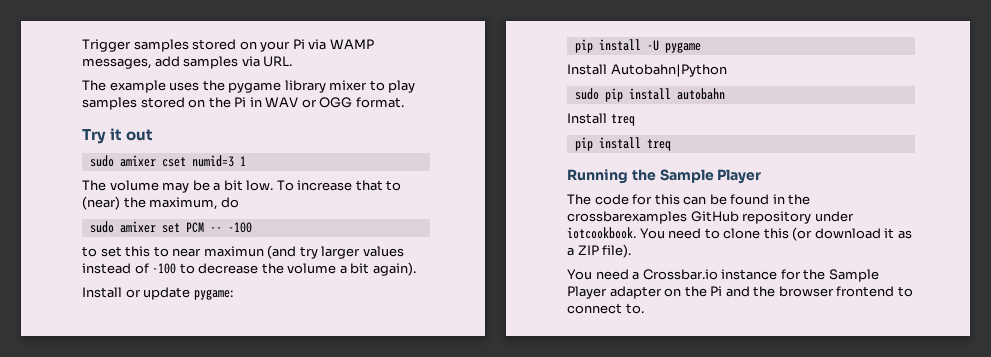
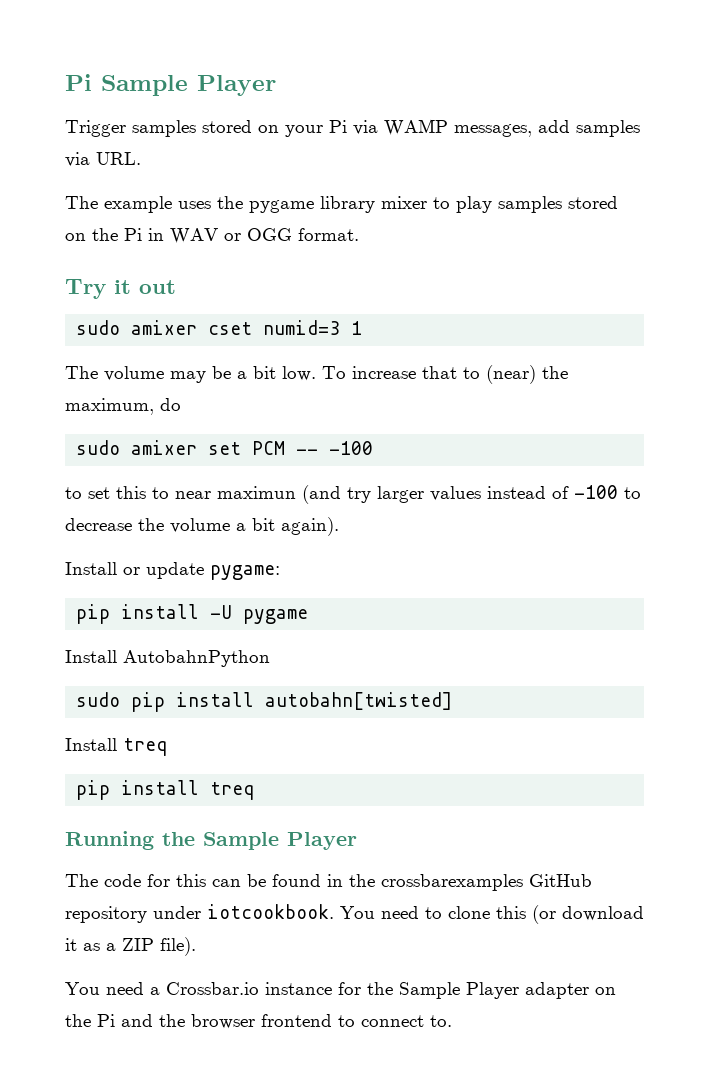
(82, 45) none -> [65,74,276,96] Pi Sample Player //
[610,64,727,77] Autobahn|Python -> [123,650,270,667] AutobahnPython
[676,88,725,100] autobahn -> [265,692,453,710] autobahn[twisted]

